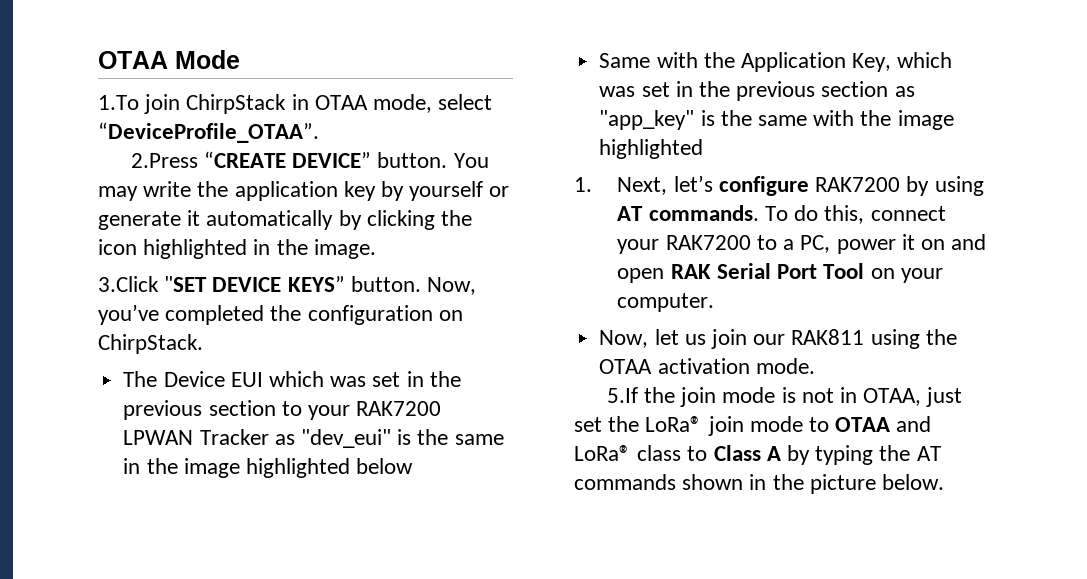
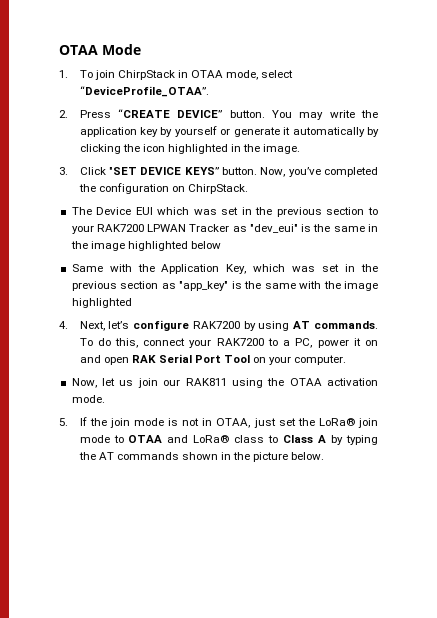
[98,95,139,110] 1.To -> [59,70,93,78] 1. To
[130,153,198,168] 2.Press -> [59,110,111,118] 2. Press
[98,276,159,292] 3.Click -> [59,167,106,175] 3. Click
[574,177,592,192] 1. -> [59,321,68,329] 4.
[606,387,638,403] 5.If -> [59,417,87,426] 5. If

